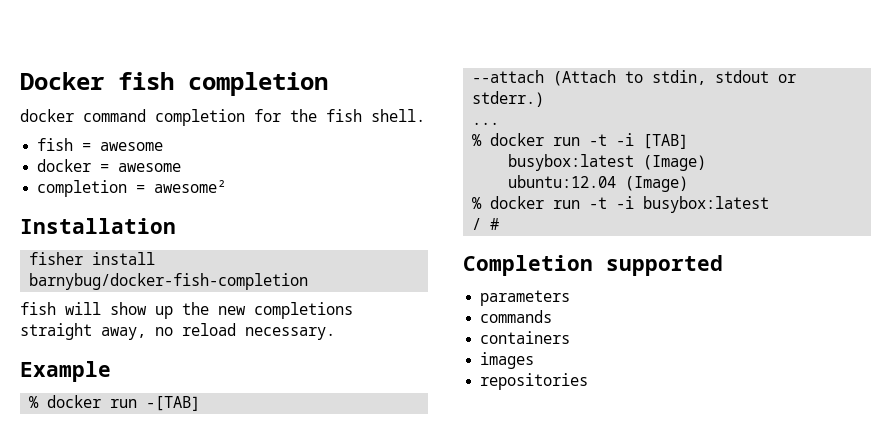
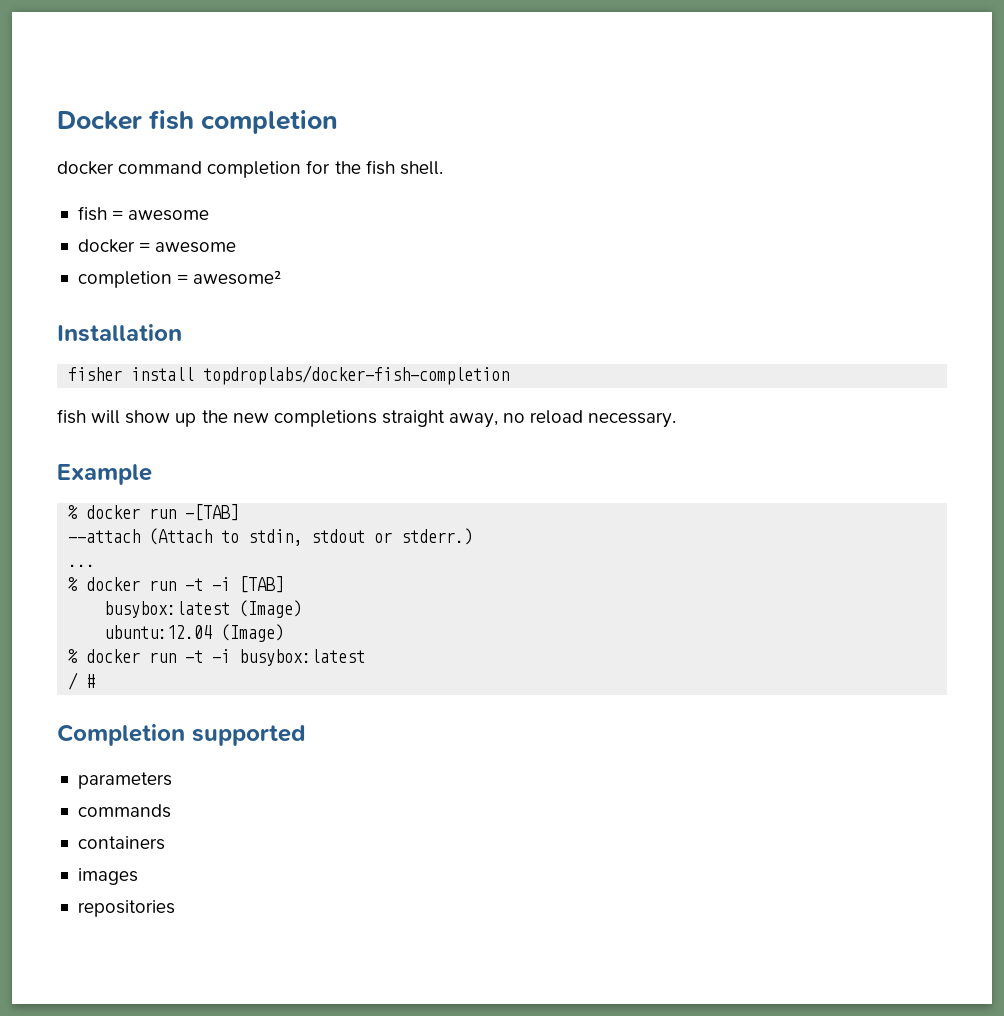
[29,273,309,290] barnybug/docker-fish-completion -> [203,365,510,385] topdroplabs/docker-fish-completion

